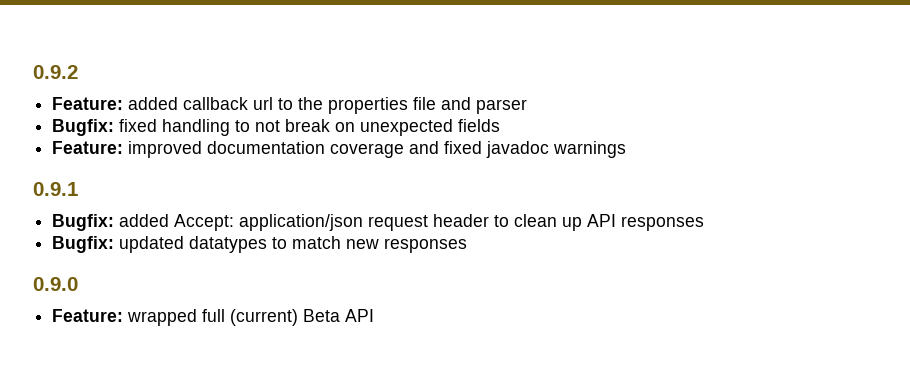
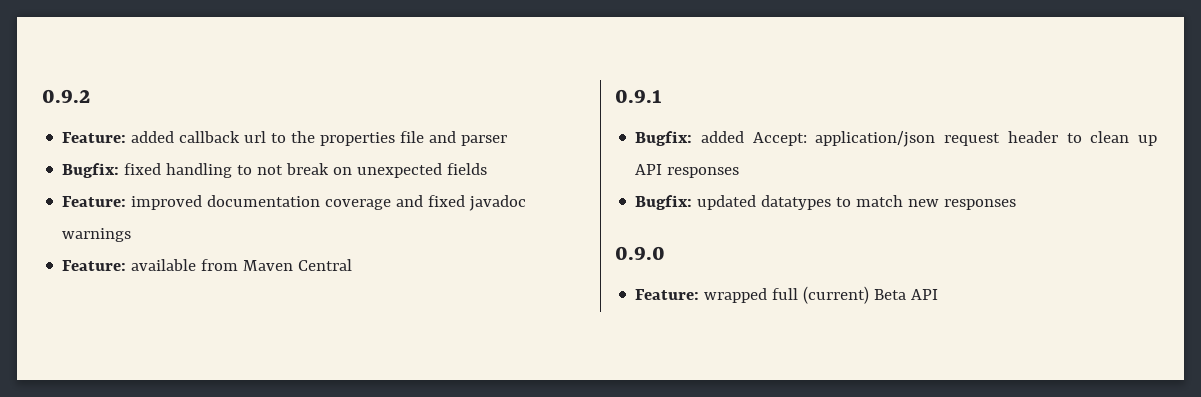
(627, 149) none -> [62,259,353,271] // Feature: available from Maven Central

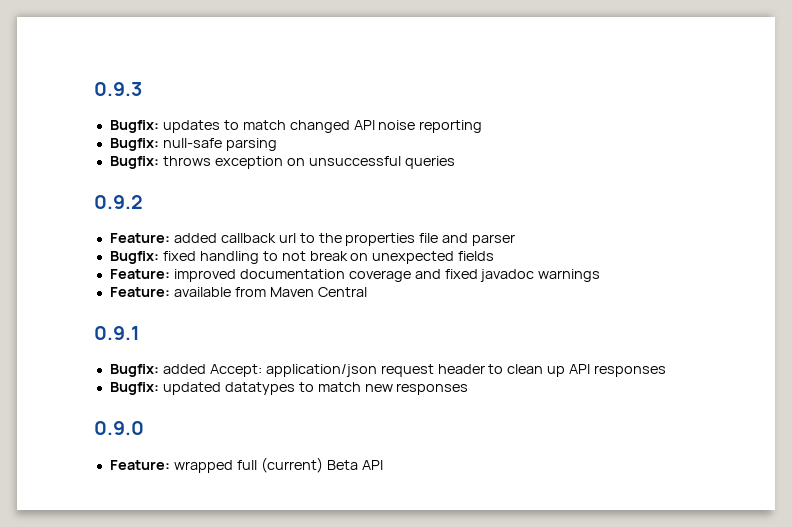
(42, 96) none -> [94,82,142,96] [109,120,483,133] [109,138,277,151] [109,156,455,169] 0.9.3 // Bugfix: updates to match changed API noise reporting // Bugfix: null-safe parsing // Bugfix: throws exception on unsuccessful queries //

